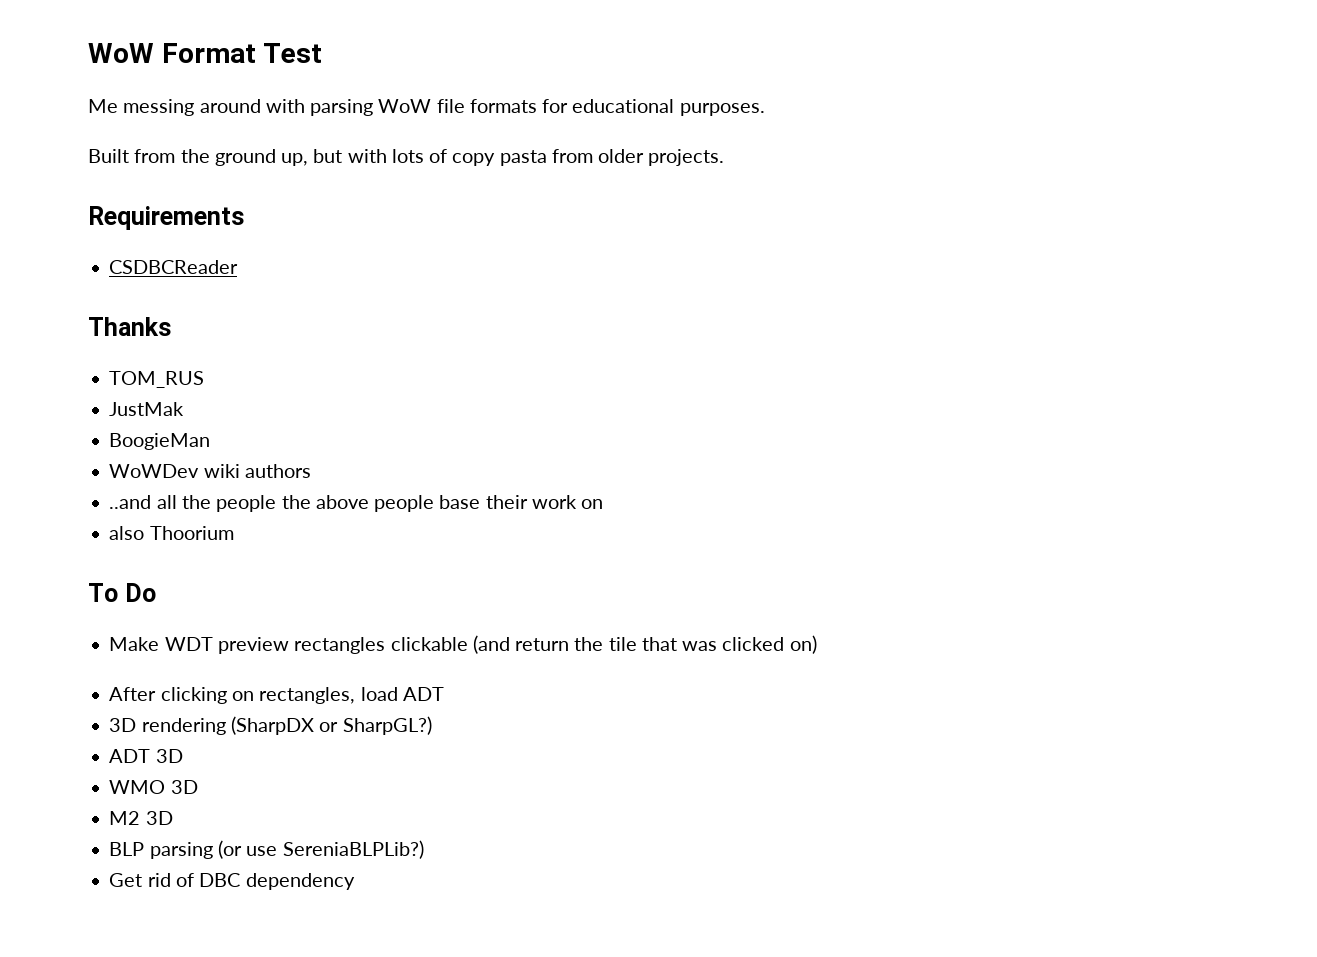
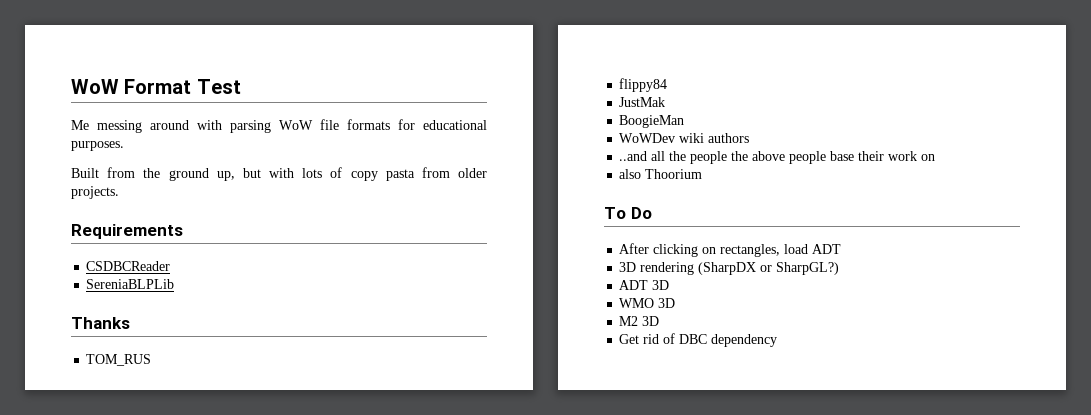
(239, 267) none -> [86,279,175,289] // SereniaBLPLib
(205, 379) none -> [619,78,668,92] // flippy84
[109,635,817,654] // Make WDT preview rectangles clickable (and return the tile that was clicked on) -> (652, 213) none
[109,840,424,859] // BLP parsing (or use SereniaBLPLib?) -> (660, 321) none

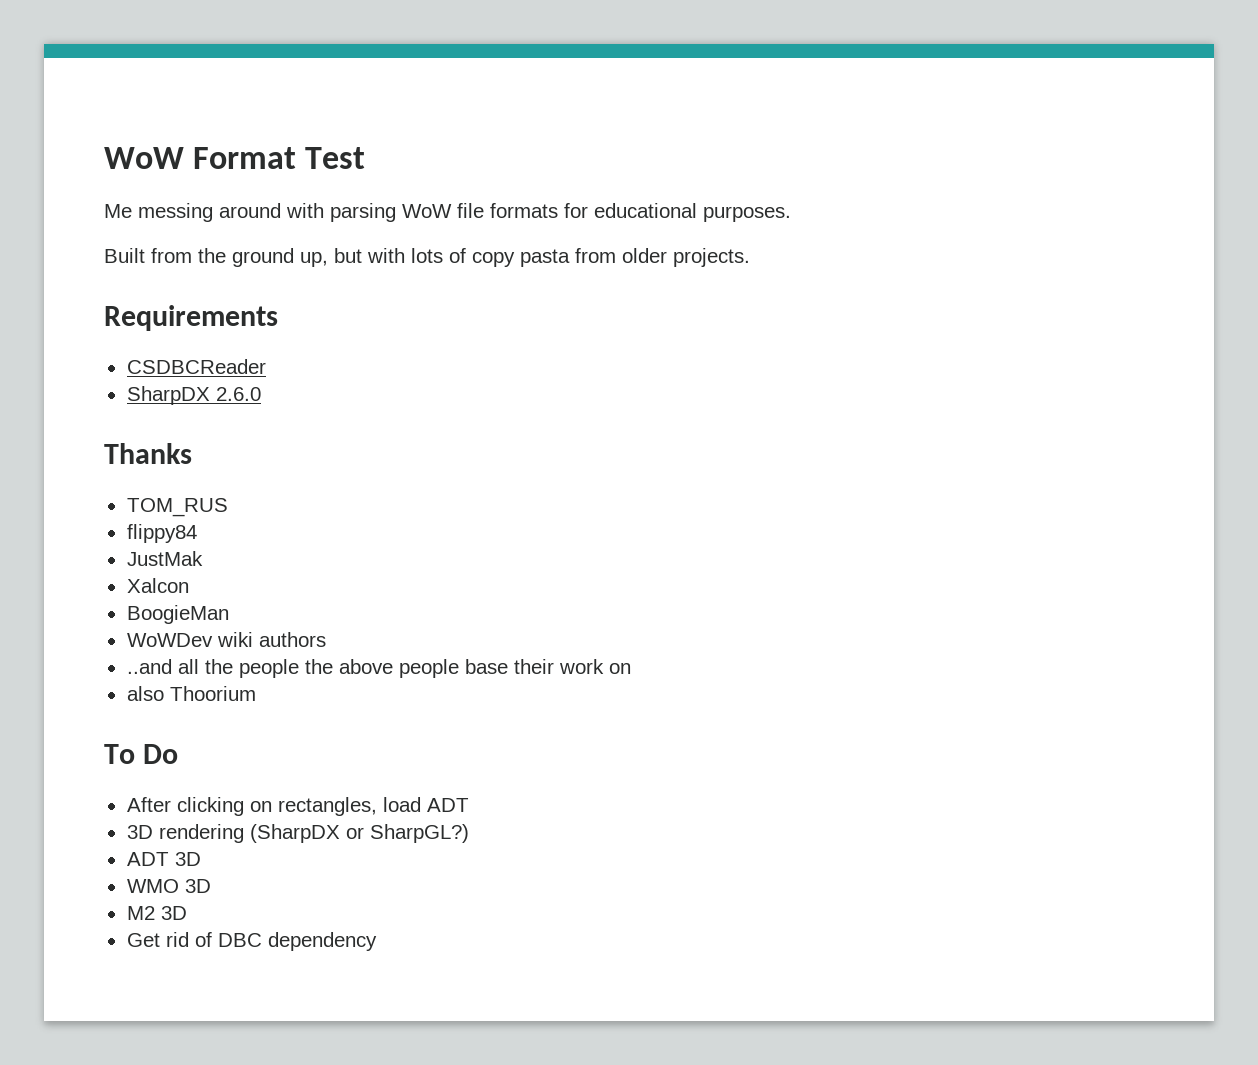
[86,279,175,289] SereniaBLPLib -> [126,386,261,405] SharpDX 2.6.0
(666, 102) none -> [126,578,189,593] // Xalcon

